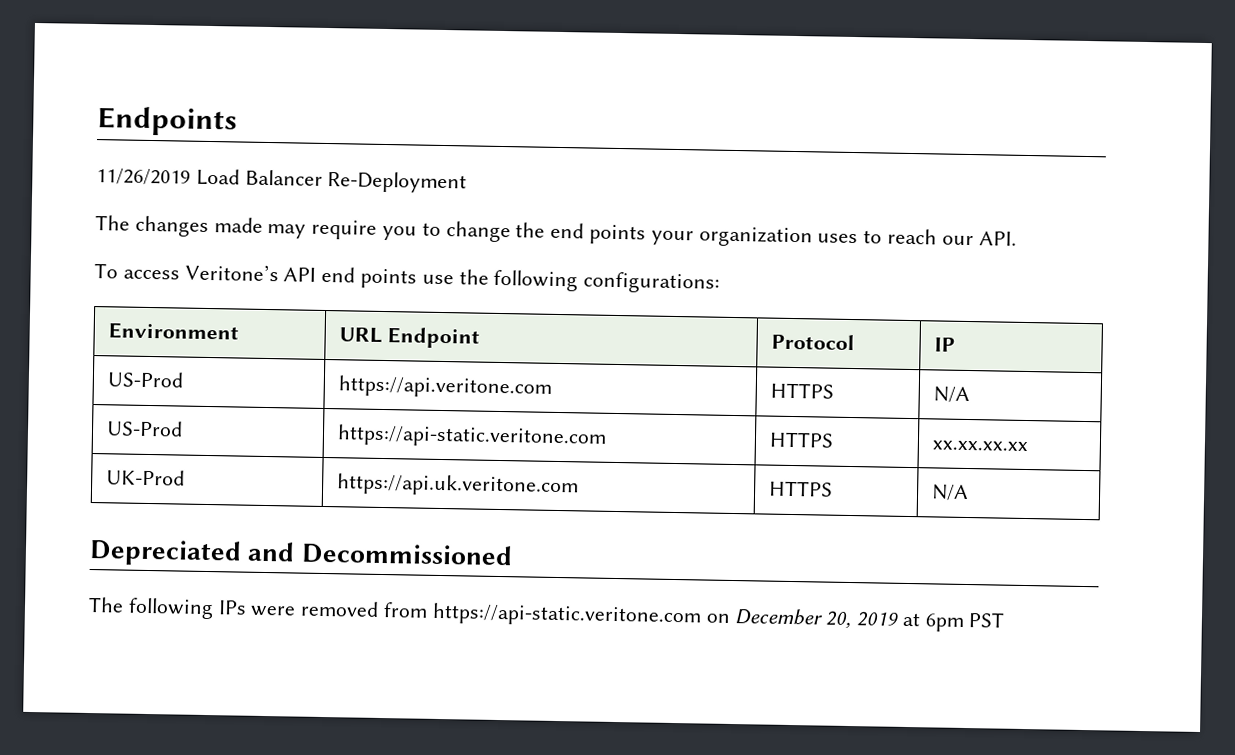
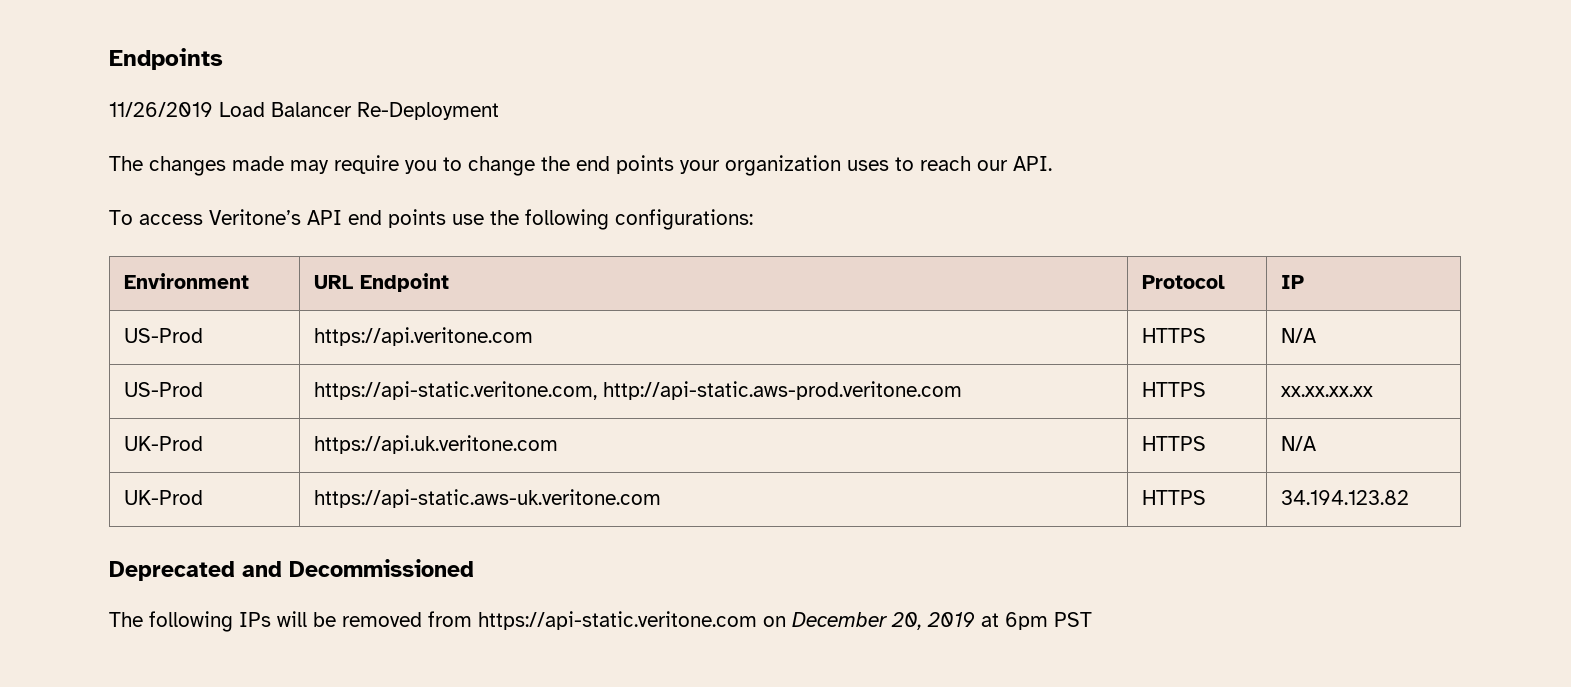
[336,424,607,449] https://api-static.veritone.com -> [314,381,963,400] https://api-static.veritone.com, http://api-static.aws-prod.veritone.com
[89,539,242,567] // Depreciated -> [124,490,204,505] [314,489,662,508] [1142,490,1207,505] [1281,490,1410,505] [109,561,235,581] // UK-Prod | https://api-static.aws-uk.veritone.com | HTTPS | 34.194.123.82 // Deprecated
[250,605,297,617] were -> [277,611,336,627] will be

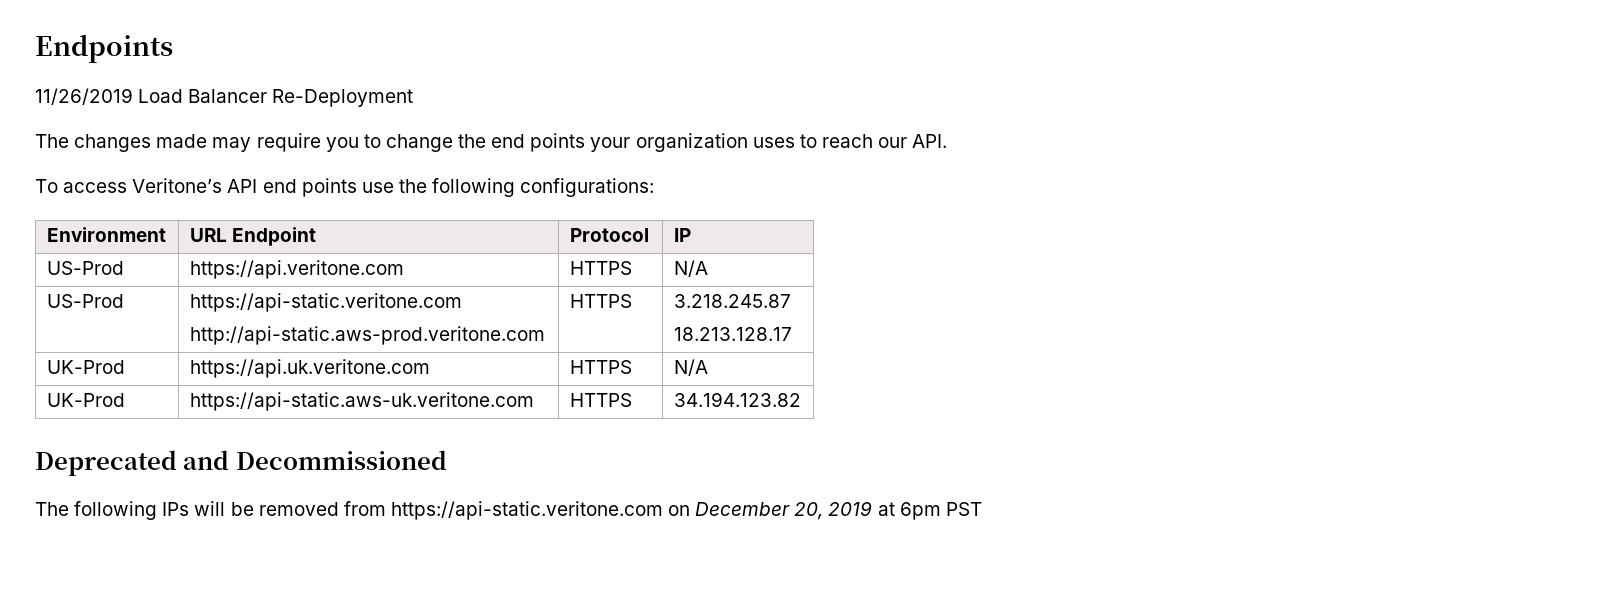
[314,381,598,400] https://api-static.veritone.com, -> [189,293,462,312] https://api-static.veritone.com //
[1281,386,1374,397] xx.xx.xx.xx -> [673,294,791,308] [673,327,792,341] 3.218.245.87 // 18.213.128.17

